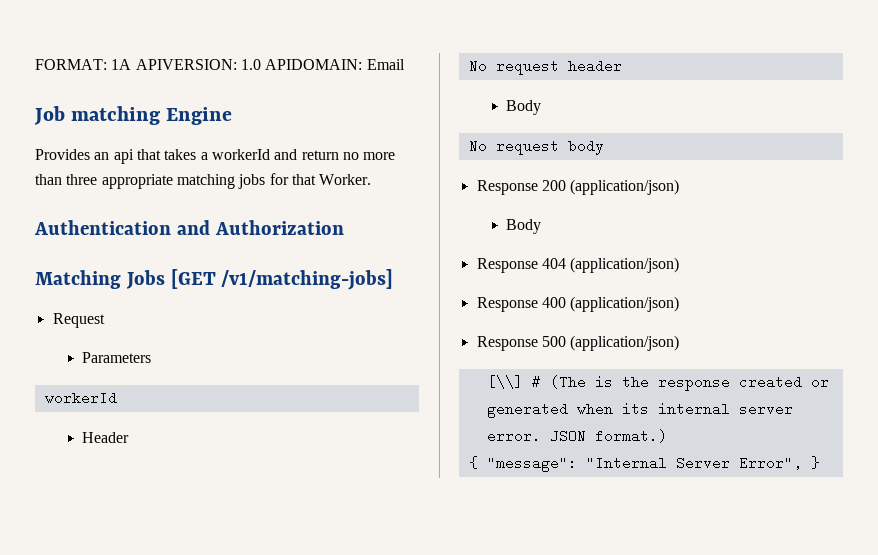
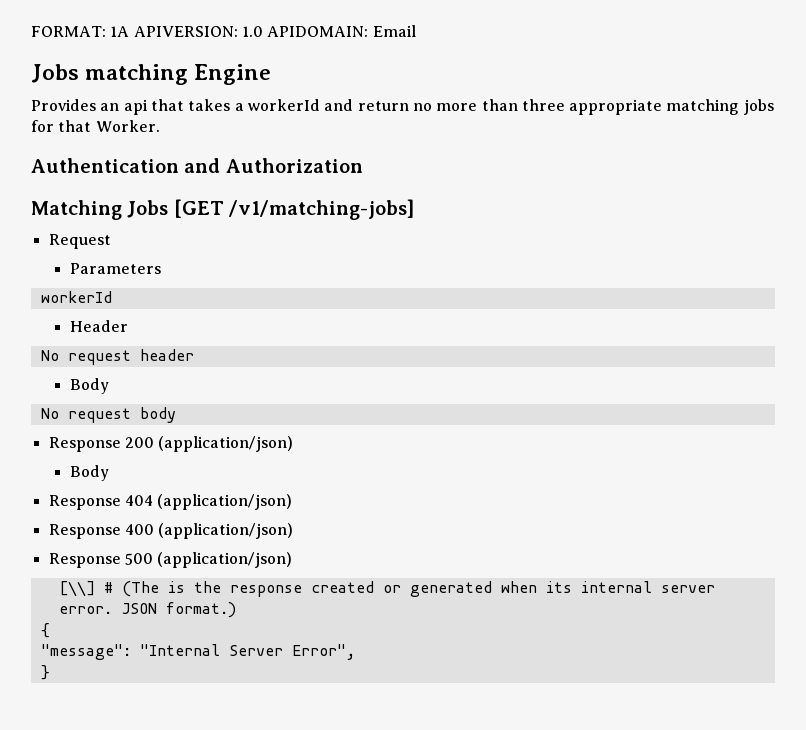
[34,106,65,125] Job -> [31,64,79,83] Jobs
(478, 462) none -> (50, 630) //
(802, 463) none -> (355, 652) //

